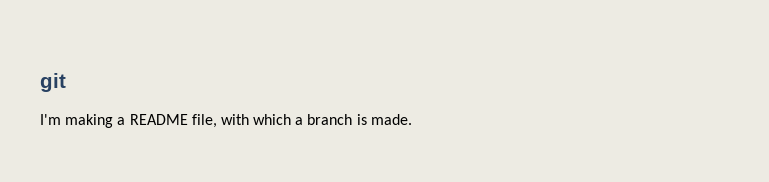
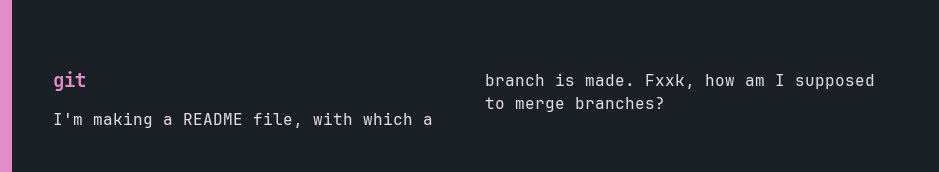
(412, 119) none -> [645,74,875,89] [485,97,665,112] Fxxk, how am I supposed to merge branches?

